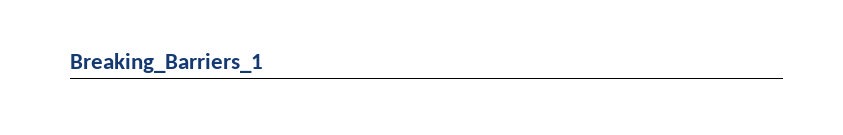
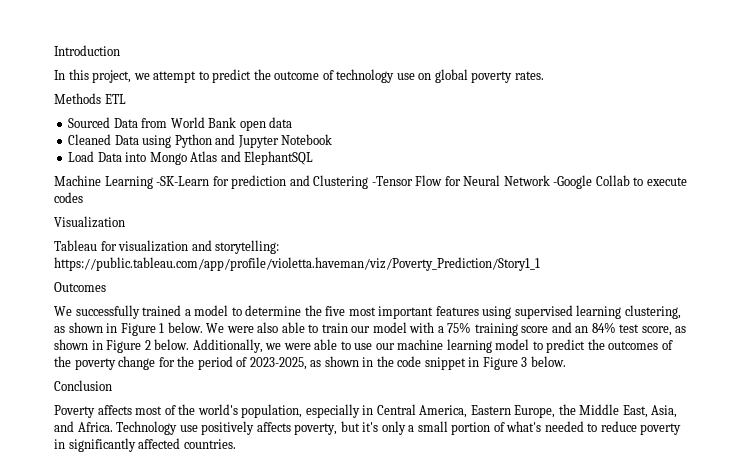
[70,53,263,73] Breaking_Barriers_1 -> [54,45,120,56] [54,69,544,83] [54,93,126,104] [68,117,293,131] [68,134,333,148] [68,151,314,165] [54,175,687,189] [54,192,83,203] [54,216,125,228] [54,240,280,254] [54,257,540,271] [54,282,106,292] [54,305,681,319] [54,322,687,336] [54,339,673,353] [54,356,566,370] [54,380,112,391] [54,404,678,418] [54,421,682,435] [54,438,236,452] Introduction // In this project, we attempt to predict the outcome of technology use on global poverty rates. // Methods ETL // Sourced Data from World Bank open data // Cleaned Data using Python and Jupyter Notebook // Load Data into Mongo Atlas and ElephantSQL // Machine Learning -SK-Learn for prediction and Clustering -Tensor Flow for Neural Network -Google Collab to execute codes // Visualization // Tableau for visualization and storytelling: https://public.tableau.com/app/profile/violetta.haveman/viz/Poverty_Prediction/Story1_1 // Outcomes // We successfully trained a model to determine the five most important features using supervised learning clustering, as shown in Figure 1 below. We were also able to train our model with a 75% training score and an 84% test score, as shown in Figure 2 below. Additionally, we were able to use our machine learning model to predict the outcomes of the poverty change for the period of 2023-2025, as shown in the code snippet in Figure 3 below. // Conclusion // Poverty affects most of the world's population, especially in Central America, Eastern Europe, the Middle East, Asia, and Africa. Technology use positively affects poverty, but it's only a small portion of what's needed to reduce poverty in significantly affected countries.

